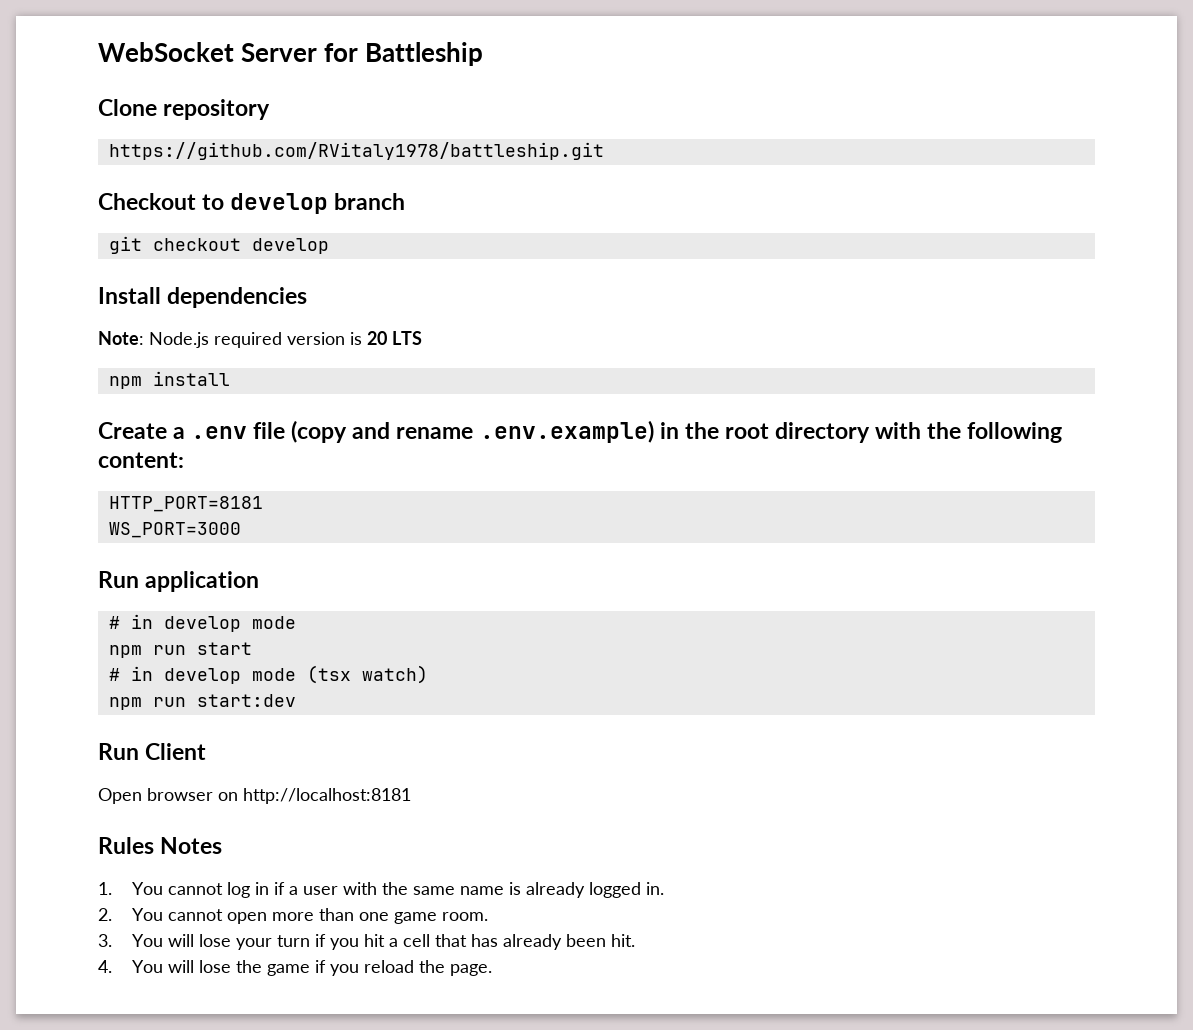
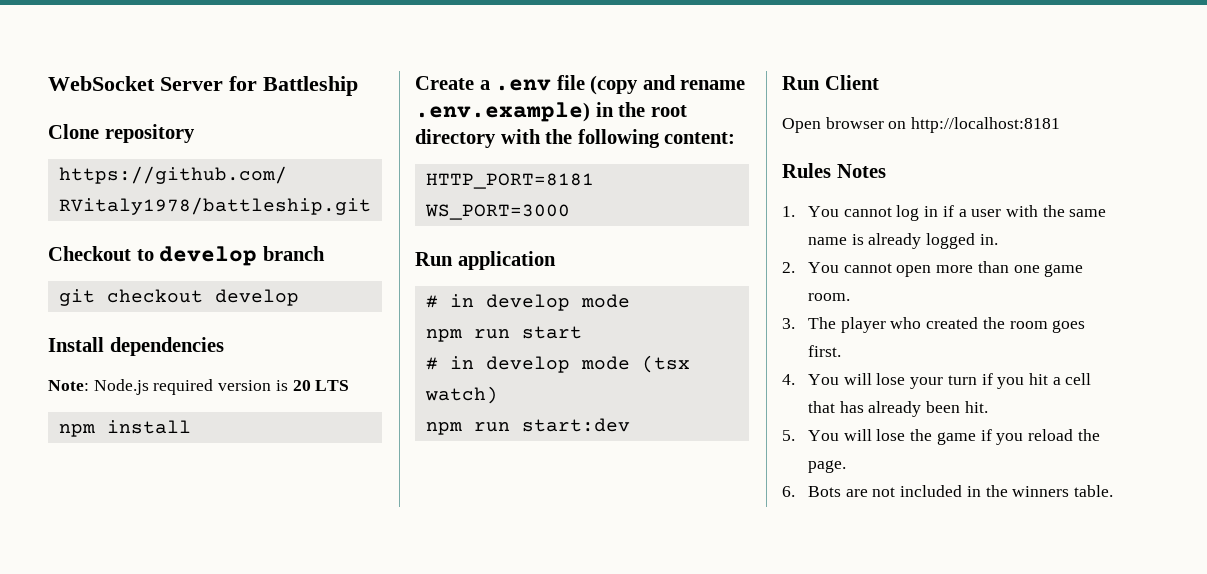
(112, 940) none -> [807,317,1086,333] [807,345,841,357] [782,374,795,385] The player who created the room goes first. // 4.
[98,960,112,973] 4. -> [782,430,795,441] 5.
(492, 970) none -> [782,485,1114,497] // 6. Bots are not included in the winners table.

